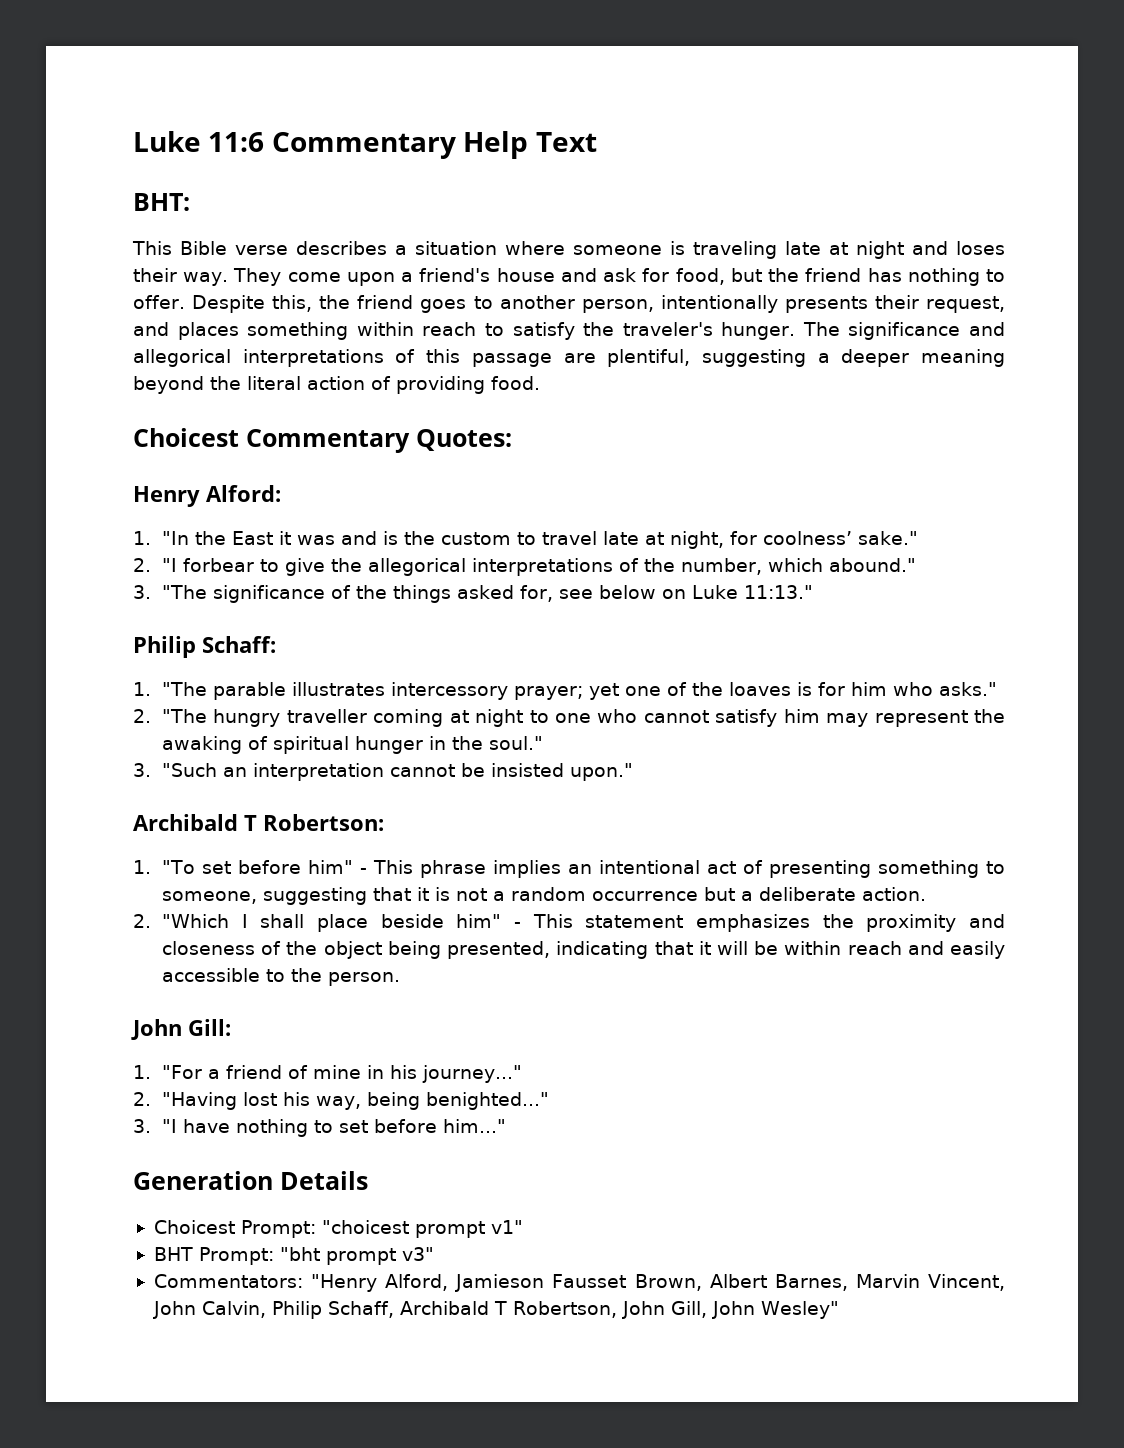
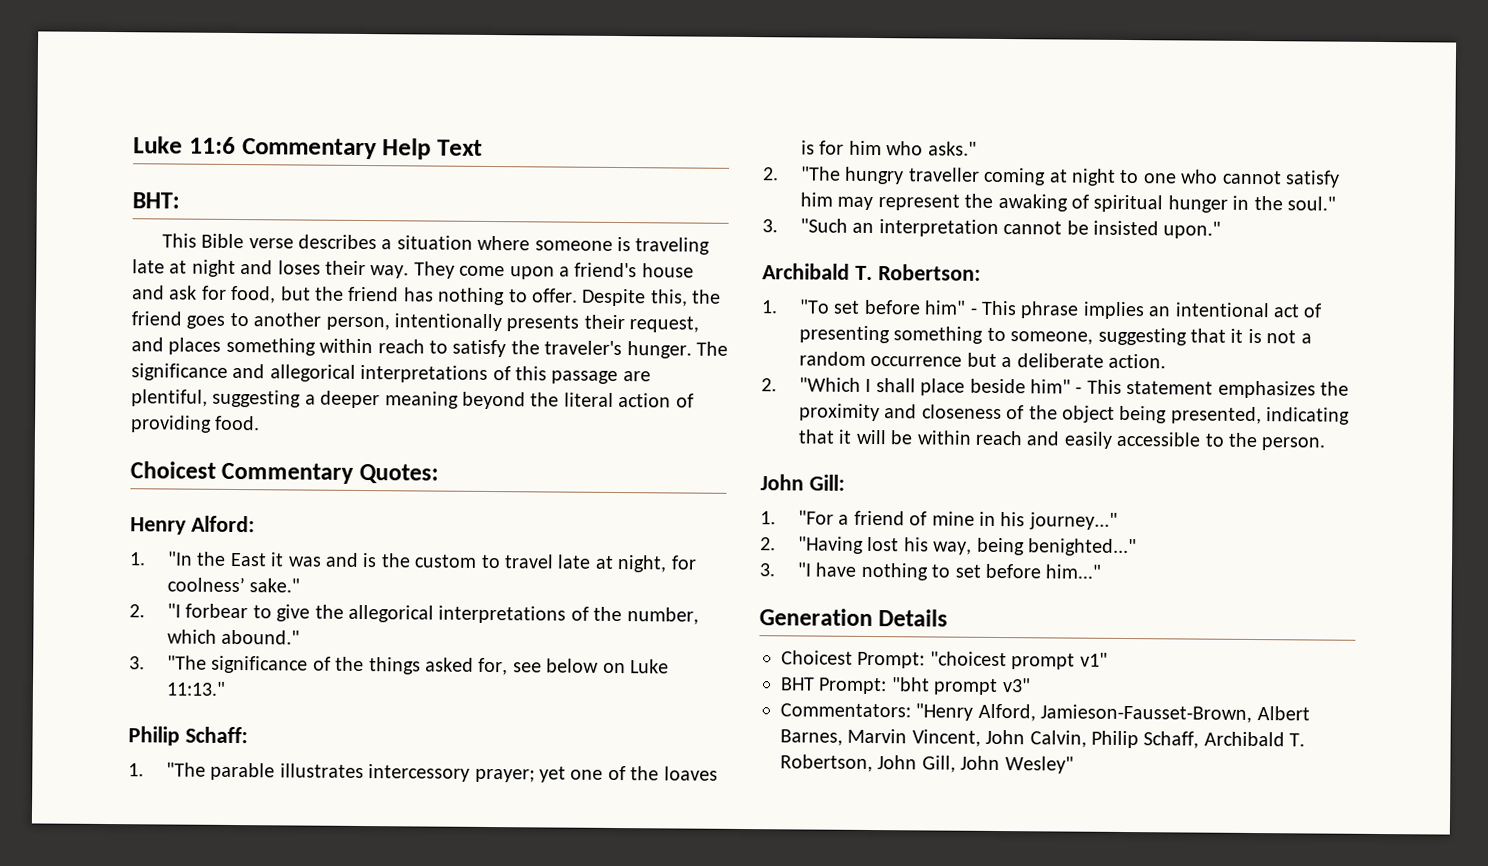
[244,815,257,831] T -> [854,265,873,281] T.
[455,1274,702,1292] Jamieson Fausset Brown, -> [1040,704,1253,724] Jamieson-Fausset-Brown,
[493,1301,507,1315] T -> [1289,733,1306,747] T.

